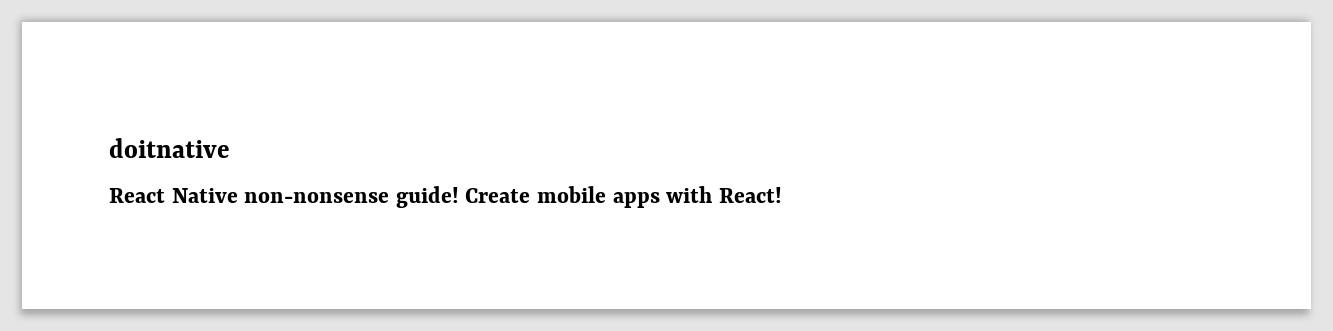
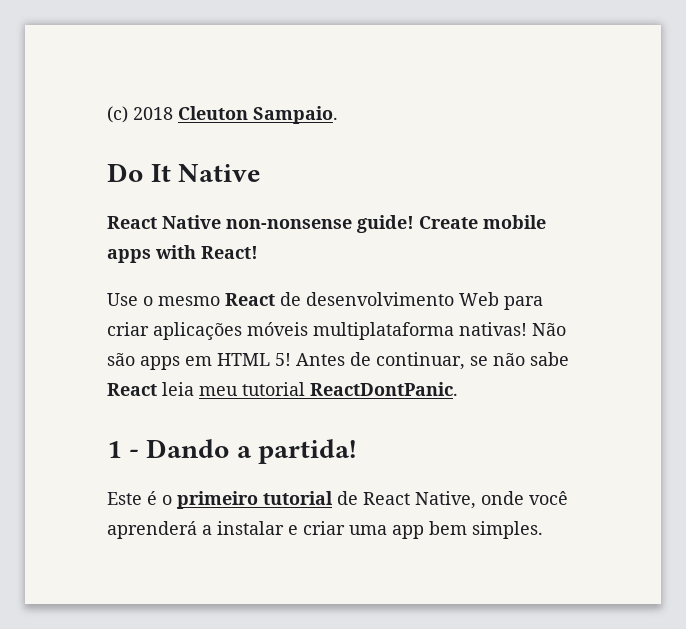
[109,138,230,158] doitnative -> [107,106,338,124] [107,163,262,182] (c) 2018 Cleuton Sampaio. // Do It Native
(782, 195) none -> [107,292,543,310] [107,322,566,340] [107,352,569,370] [107,382,458,396] [107,439,357,464] [107,491,568,509] [107,521,543,539] // Use o mesmo React de desenvolvimento Web para criar aplicações móveis multiplataforma nativas! Não são apps em HTML 5! Antes de continuar, se não sabe React leia meu tutorial ReactDontPanic. // 1 - Dando a partida! // Este é o primeiro tutorial de React Native, onde você aprenderá a instalar e criar uma app bem simples.

